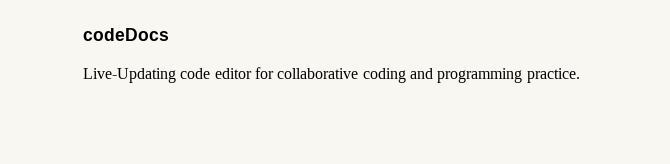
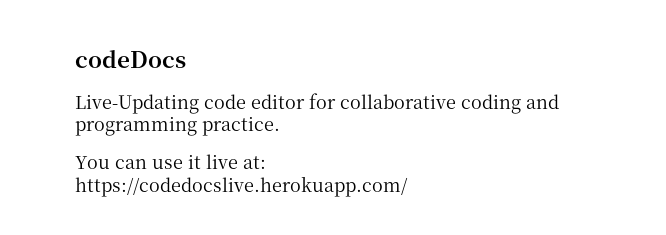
(580, 75) none -> [75,154,266,169] [75,176,408,197] // You can use it live at: https://codedocslive.herokuapp.com/

